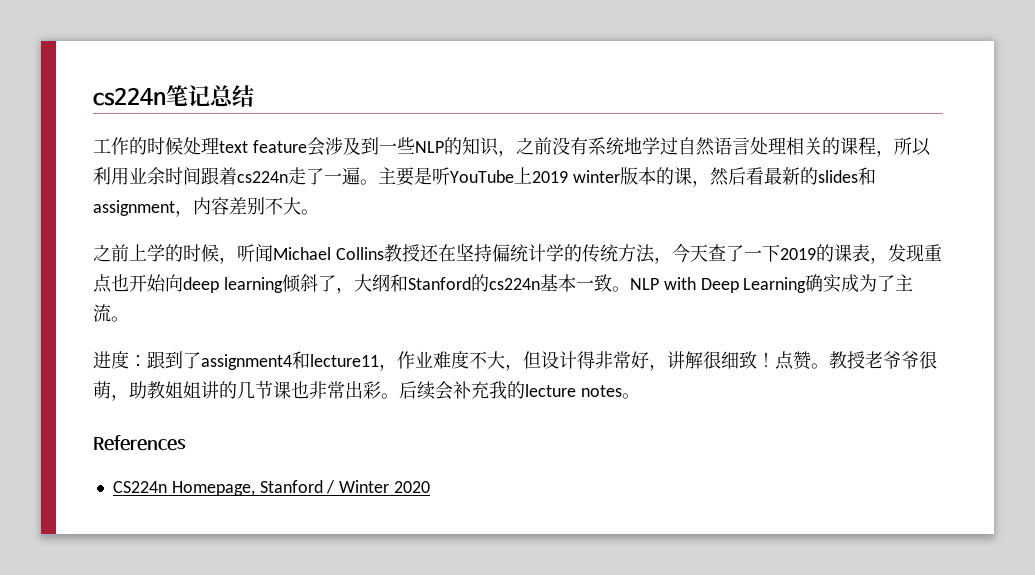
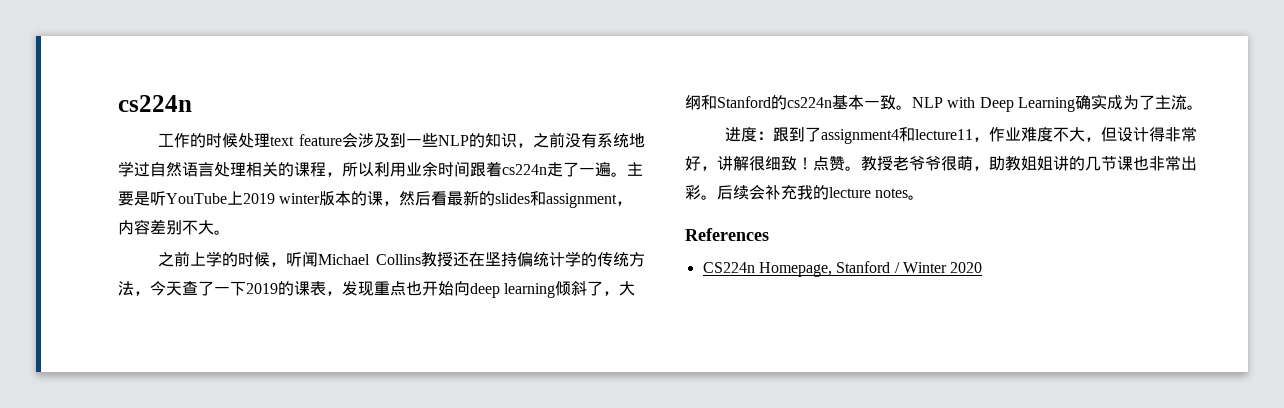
[93,85,254,107] cs224n笔记总结 -> [118,95,192,112] cs224n

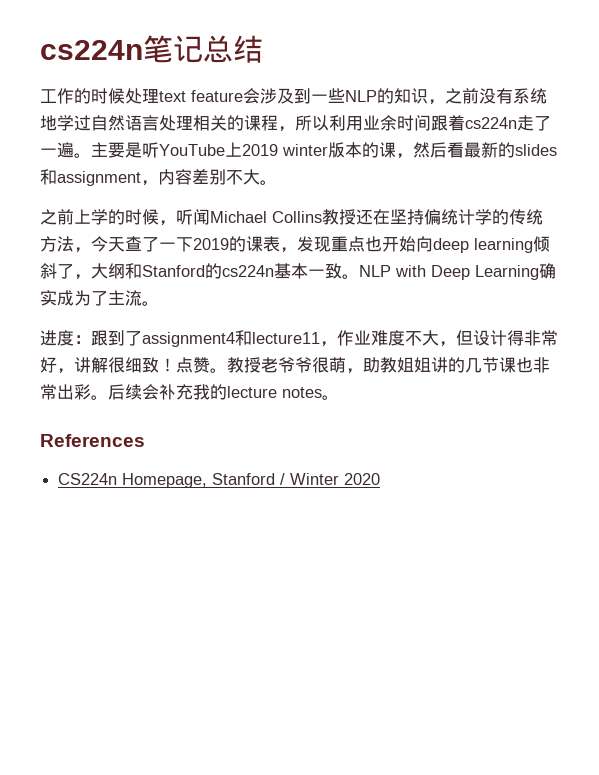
[118,95,192,112] cs224n -> [40,35,263,63] cs224n笔记总结

